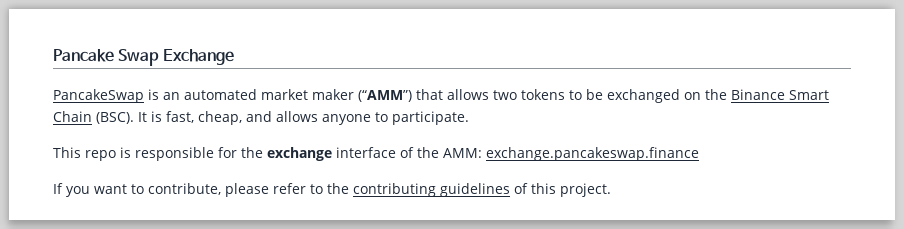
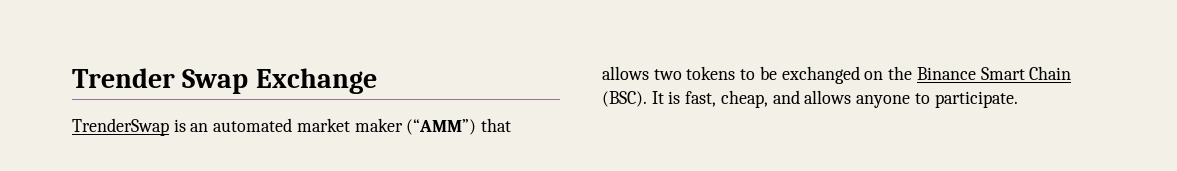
[53,49,114,62] Pancake -> [72,68,175,88] Trender
[53,89,144,103] PancakeSwap -> [72,118,169,136] TrenderSwap
[53,147,699,161] [53,183,611,197] // This repo is responsible for the exchange interface of the AMM: exchange.pancakeswap.finance // If you want to contribute, please refer to the contributing guidelines of this project. -> (1018, 99) none

